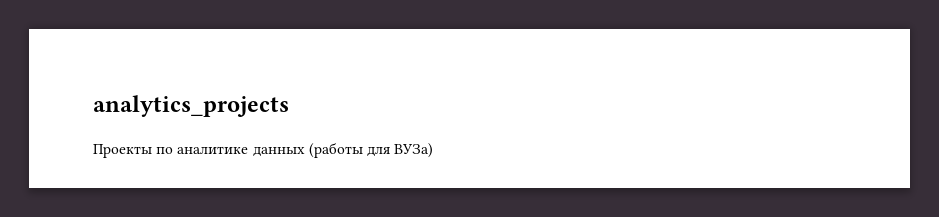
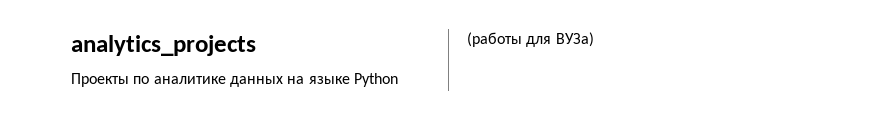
(305, 152) none -> [287,73,398,87] на языке Python

